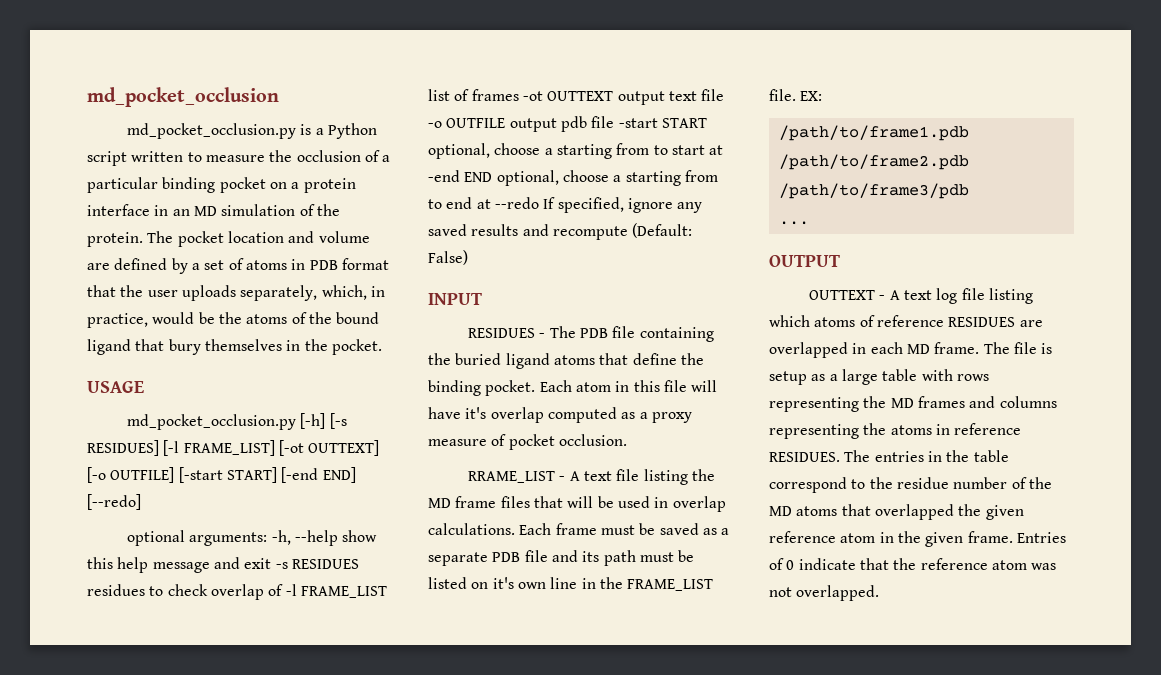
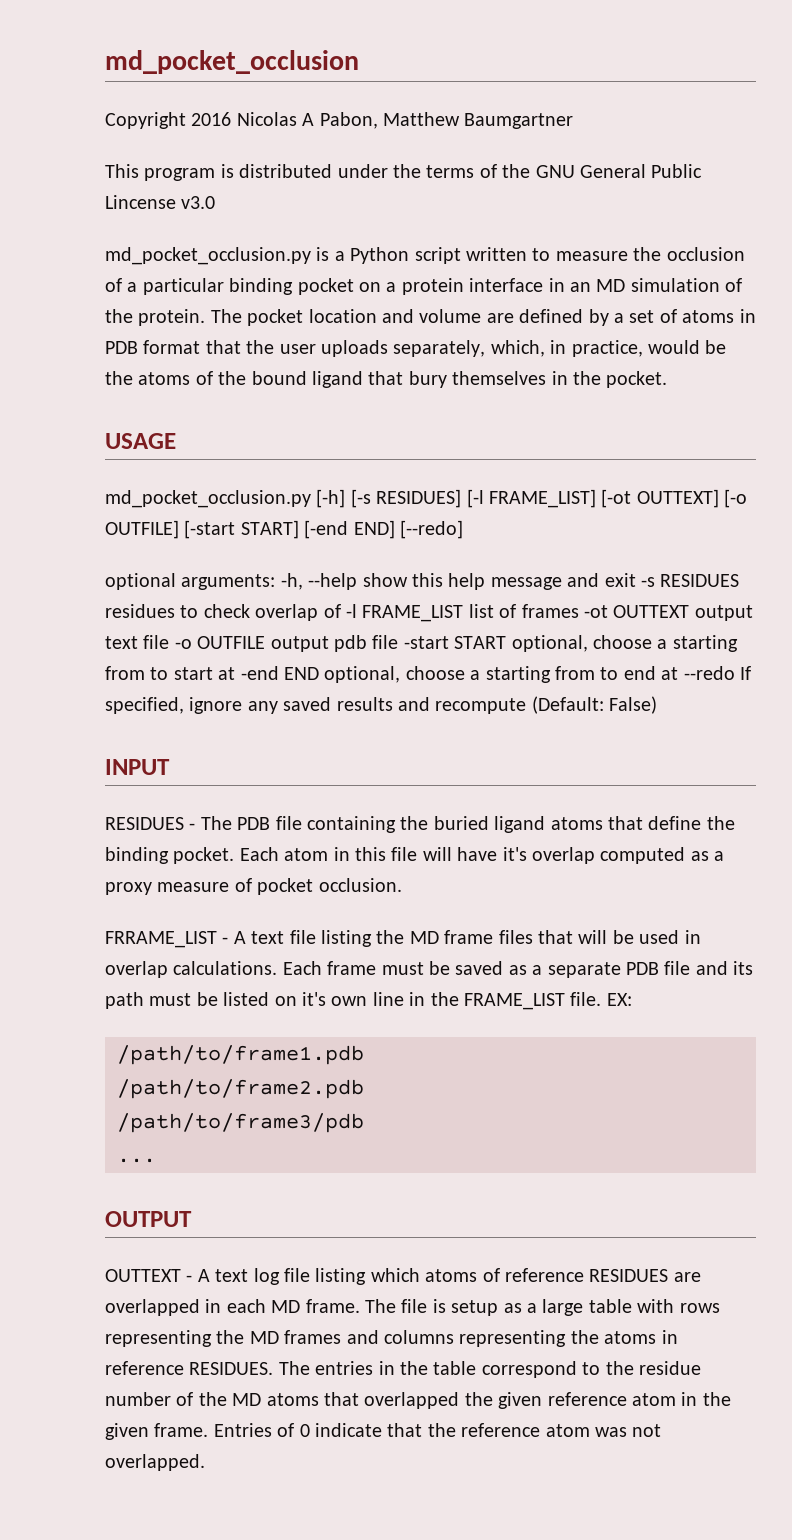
(279, 97) none -> [105,112,574,129] [105,164,703,181] [105,195,216,209] // Copyright 2016 Nicolas A Pabon, Matthew Baumgartner // This program is distributed under the terms of the GNU General Public Lincense v3.0
[468,471,556,483] RRAME_LIST -> [105,931,217,948] FRRAME_LIST

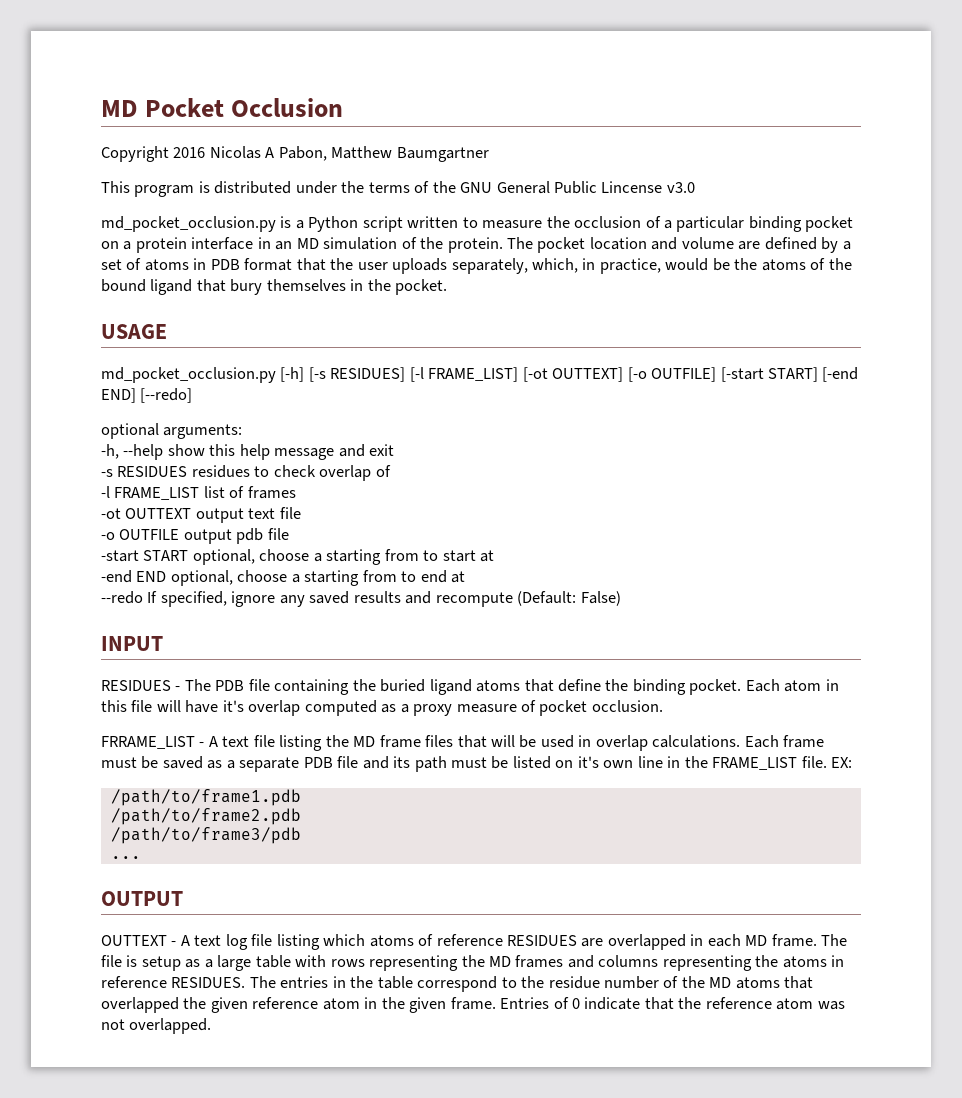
[105,50,359,74] md_pocket_occlusion -> [101,98,344,117] MD Pocket Occlusion
(276, 582) none -> (243, 431) //
(636, 580) none -> (395, 450) //
(341, 611) none -> (391, 471) //
(579, 611) none -> (296, 492) //
(170, 642) none -> (301, 513) //
(399, 642) none -> (289, 534) //
(236, 673) none -> (495, 556) //
(679, 673) none -> (466, 577) //

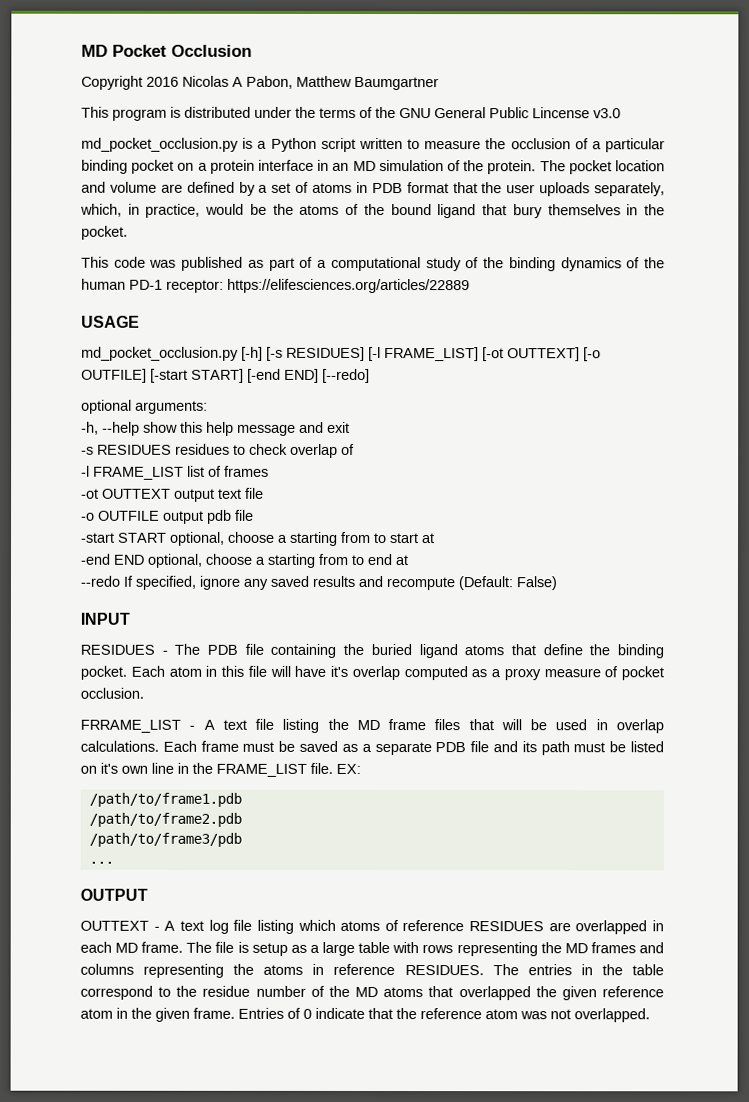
(448, 287) none -> [81,256,665,272] [81,278,470,294] // This code was published as part of a computational study of the binding dynamics of the human PD-1 receptor: https://elifesciences.org/articles/22889

